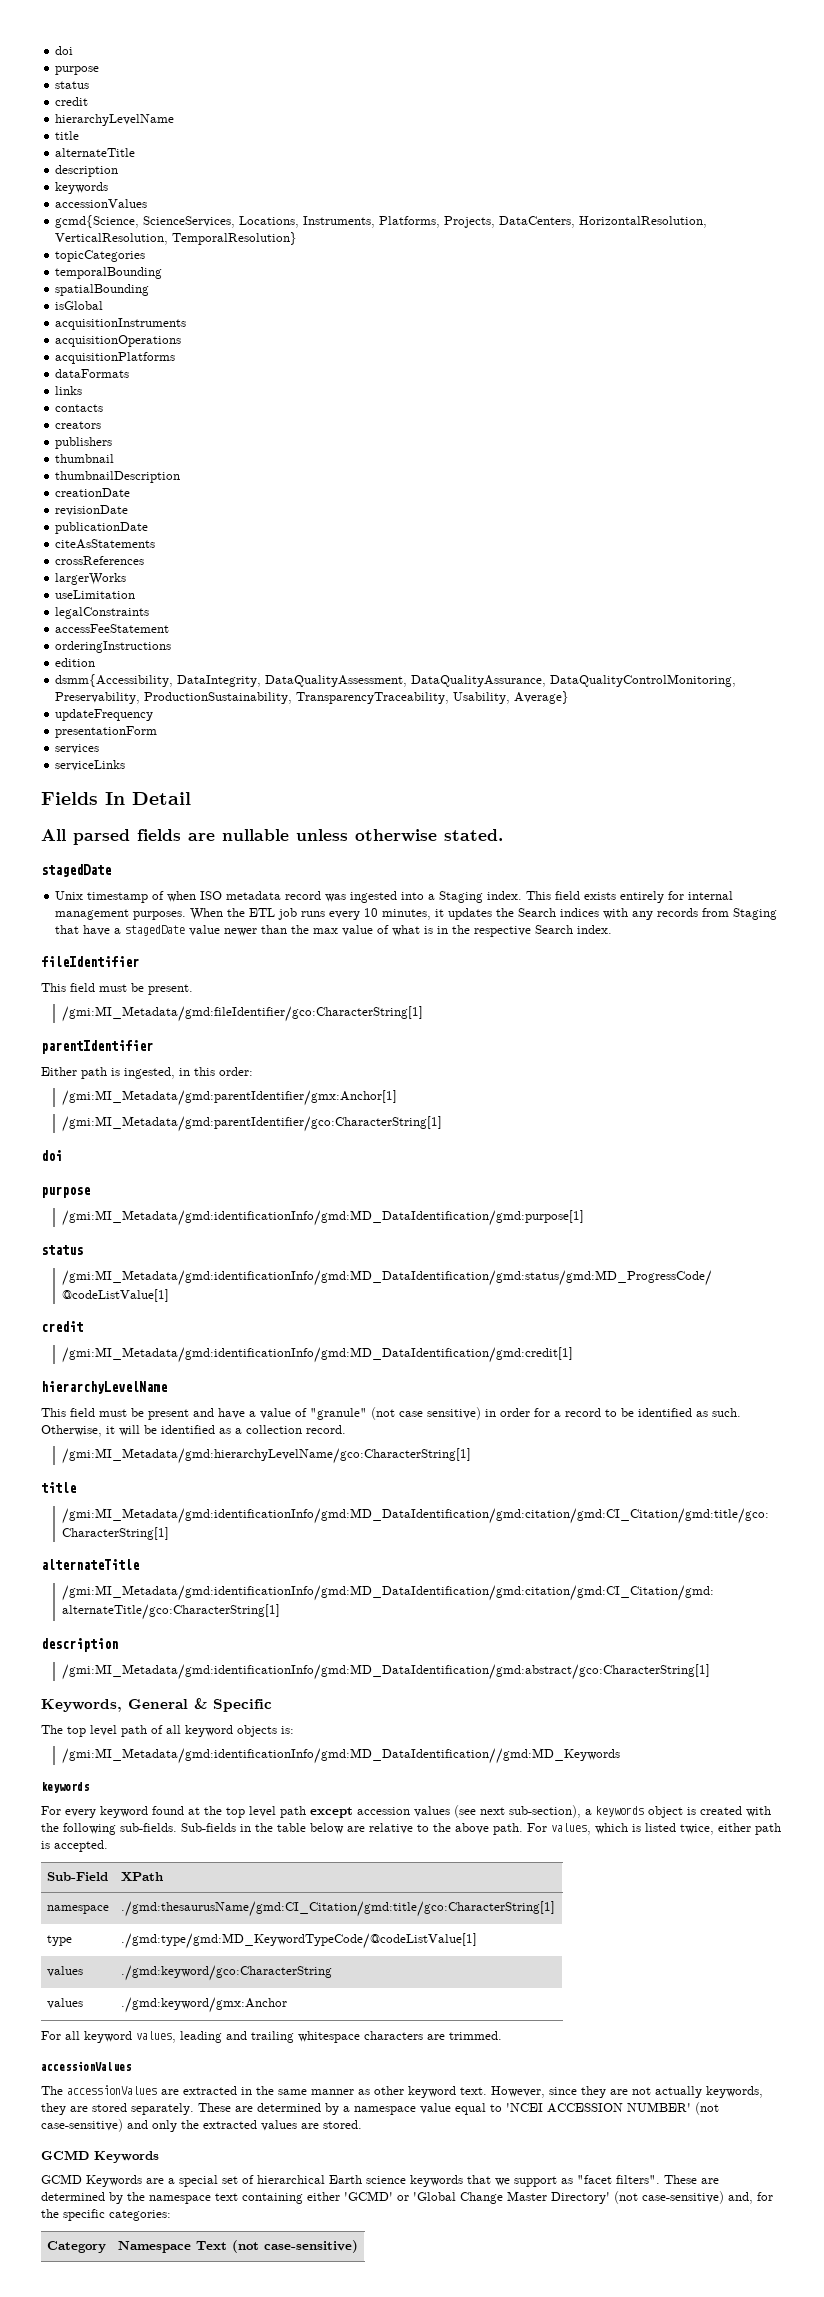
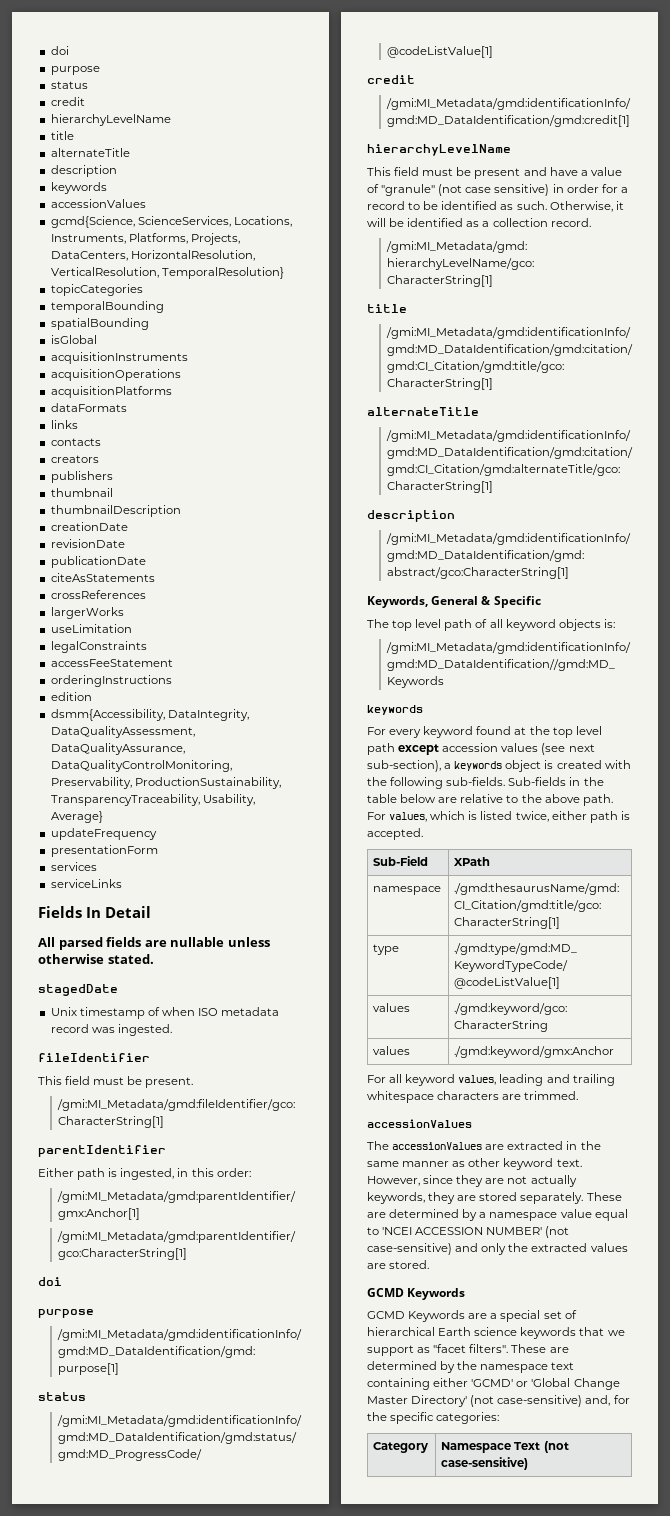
[350,891,734,903] [55,908,778,920] [55,925,613,937] ingested into a Staging index. This field exists entirely for internal management purposes. When the ETL job runs every 10 minutes, it updates the Search indices with any records from Staging that have a stagedDate value newer than the max value of what is in the respective Search index. -> [117,1024,172,1036] ingested.

